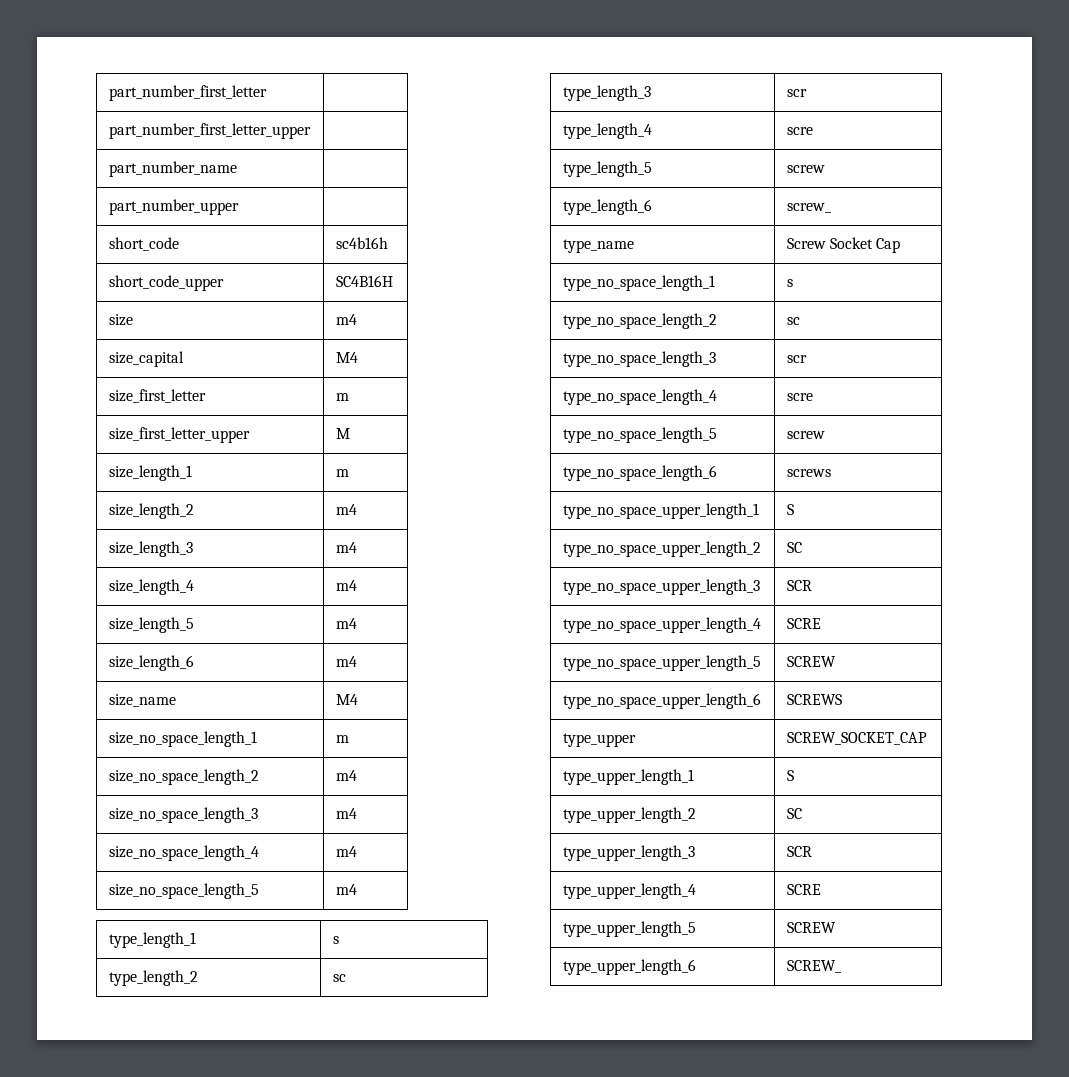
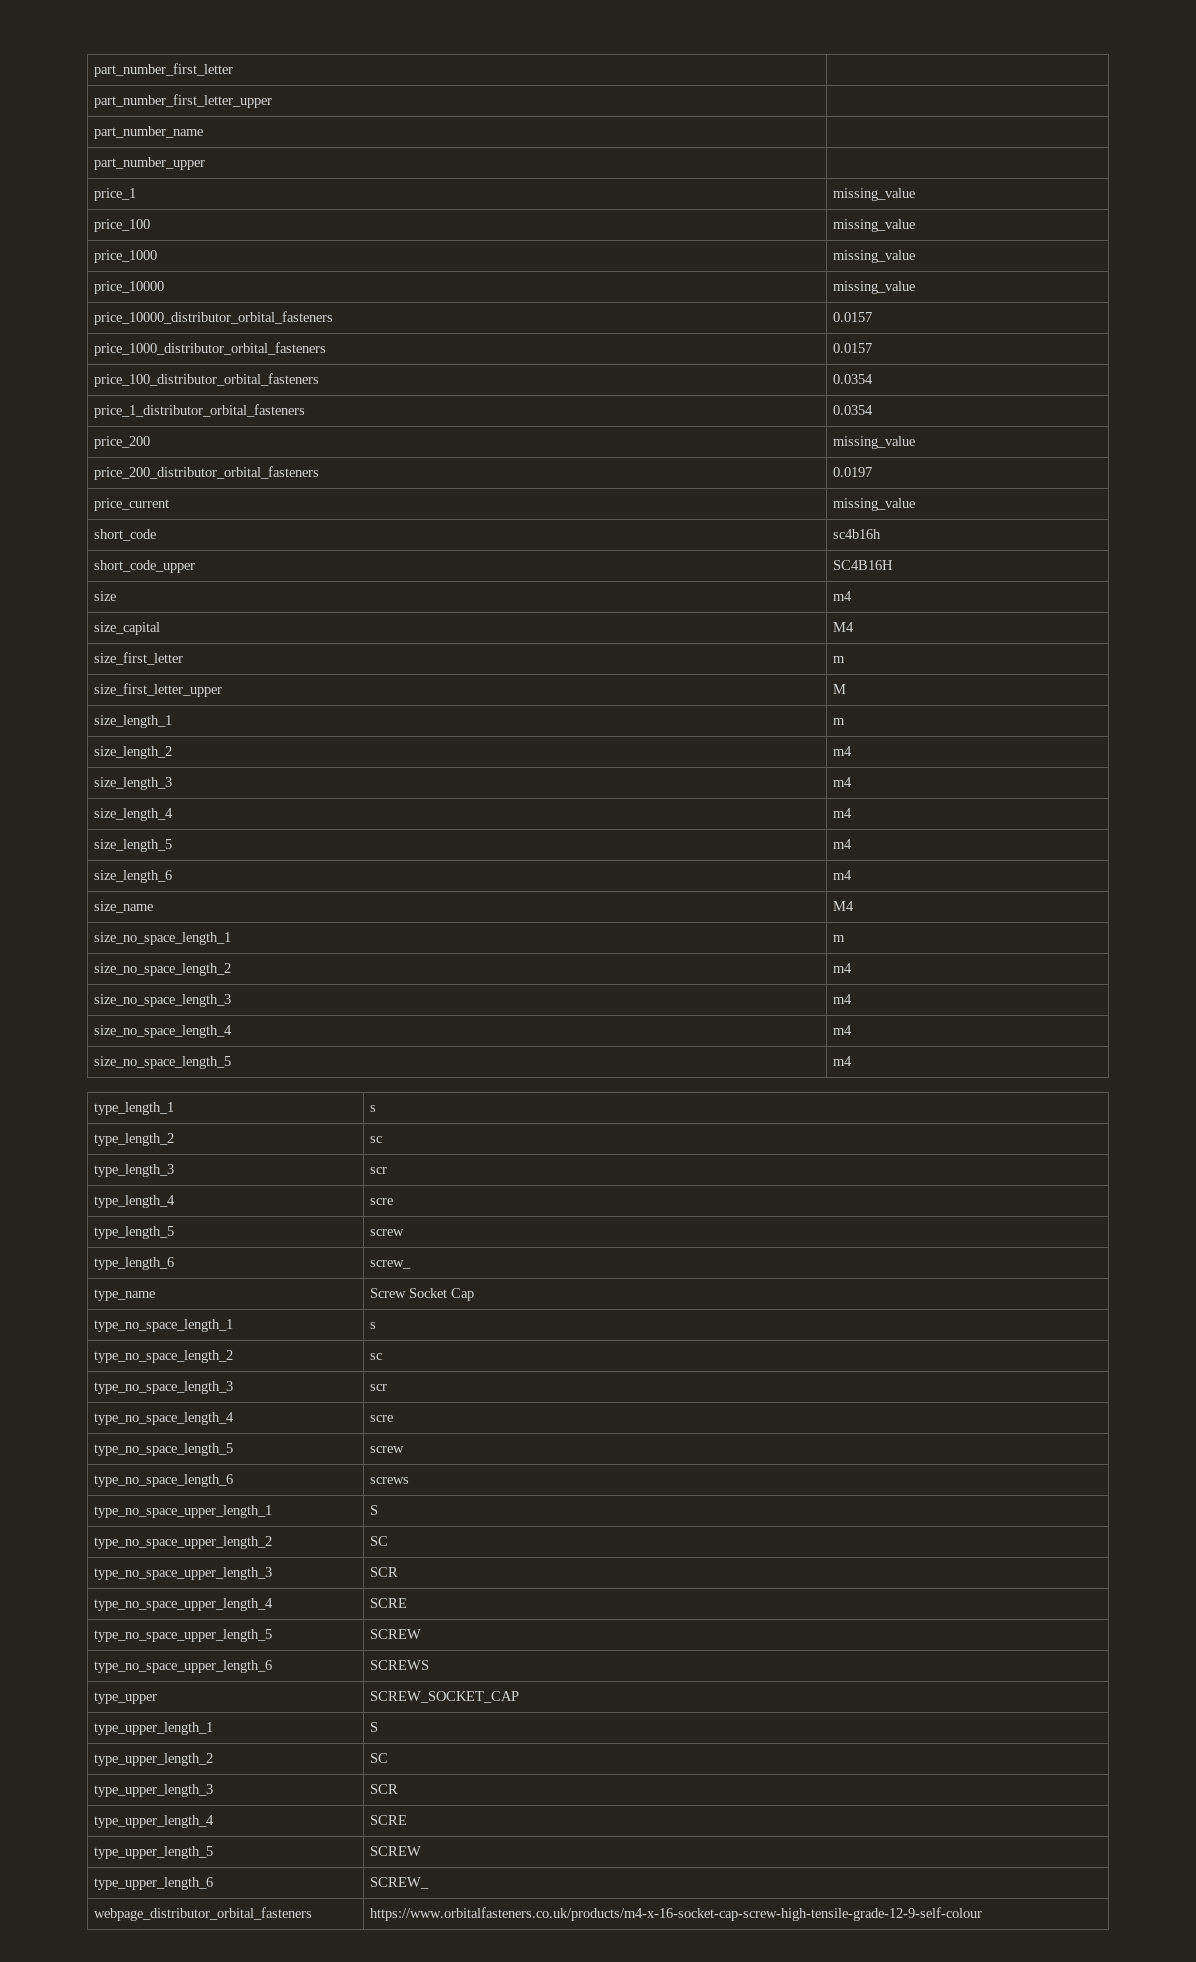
(239, 207) none -> [93,188,136,201] [832,188,915,201] [93,219,150,232] [832,219,915,232] [93,250,157,263] [832,250,915,263] [93,281,164,294] [832,281,915,294] [93,311,333,325] [832,312,872,322] [93,342,326,356] [832,343,872,353] [93,373,319,387] [832,374,873,384] [93,404,305,418] [832,405,873,415] [93,436,150,449] [832,436,915,449] [93,466,319,480] [832,467,872,477] [93,498,169,511] [832,498,915,511] // price_1 | missing_value // price_100 | missing_value // price_1000 | missing_value // price_10000 | missing_value // price_10000_distributor_orbital_fasteners | 0.0157 // price_1000_distributor_orbital_fasteners | 0.0157 // price_100_distributor_orbital_fasteners | 0.0354 // price_1_distributor_orbital_fasteners | 0.0354 // price_200 | missing_value // price_200_distributor_orbital_fasteners | 0.0197 // price_current | missing_value
(841, 966) none -> [93,1907,312,1921] [369,1907,982,1921] // webpage_distributor_orbital_fasteners | https://www.orbitalfasteners.co.uk/products/m4-x-16-socket-cap-screw-high-tensile-grade-12-9-self-colour

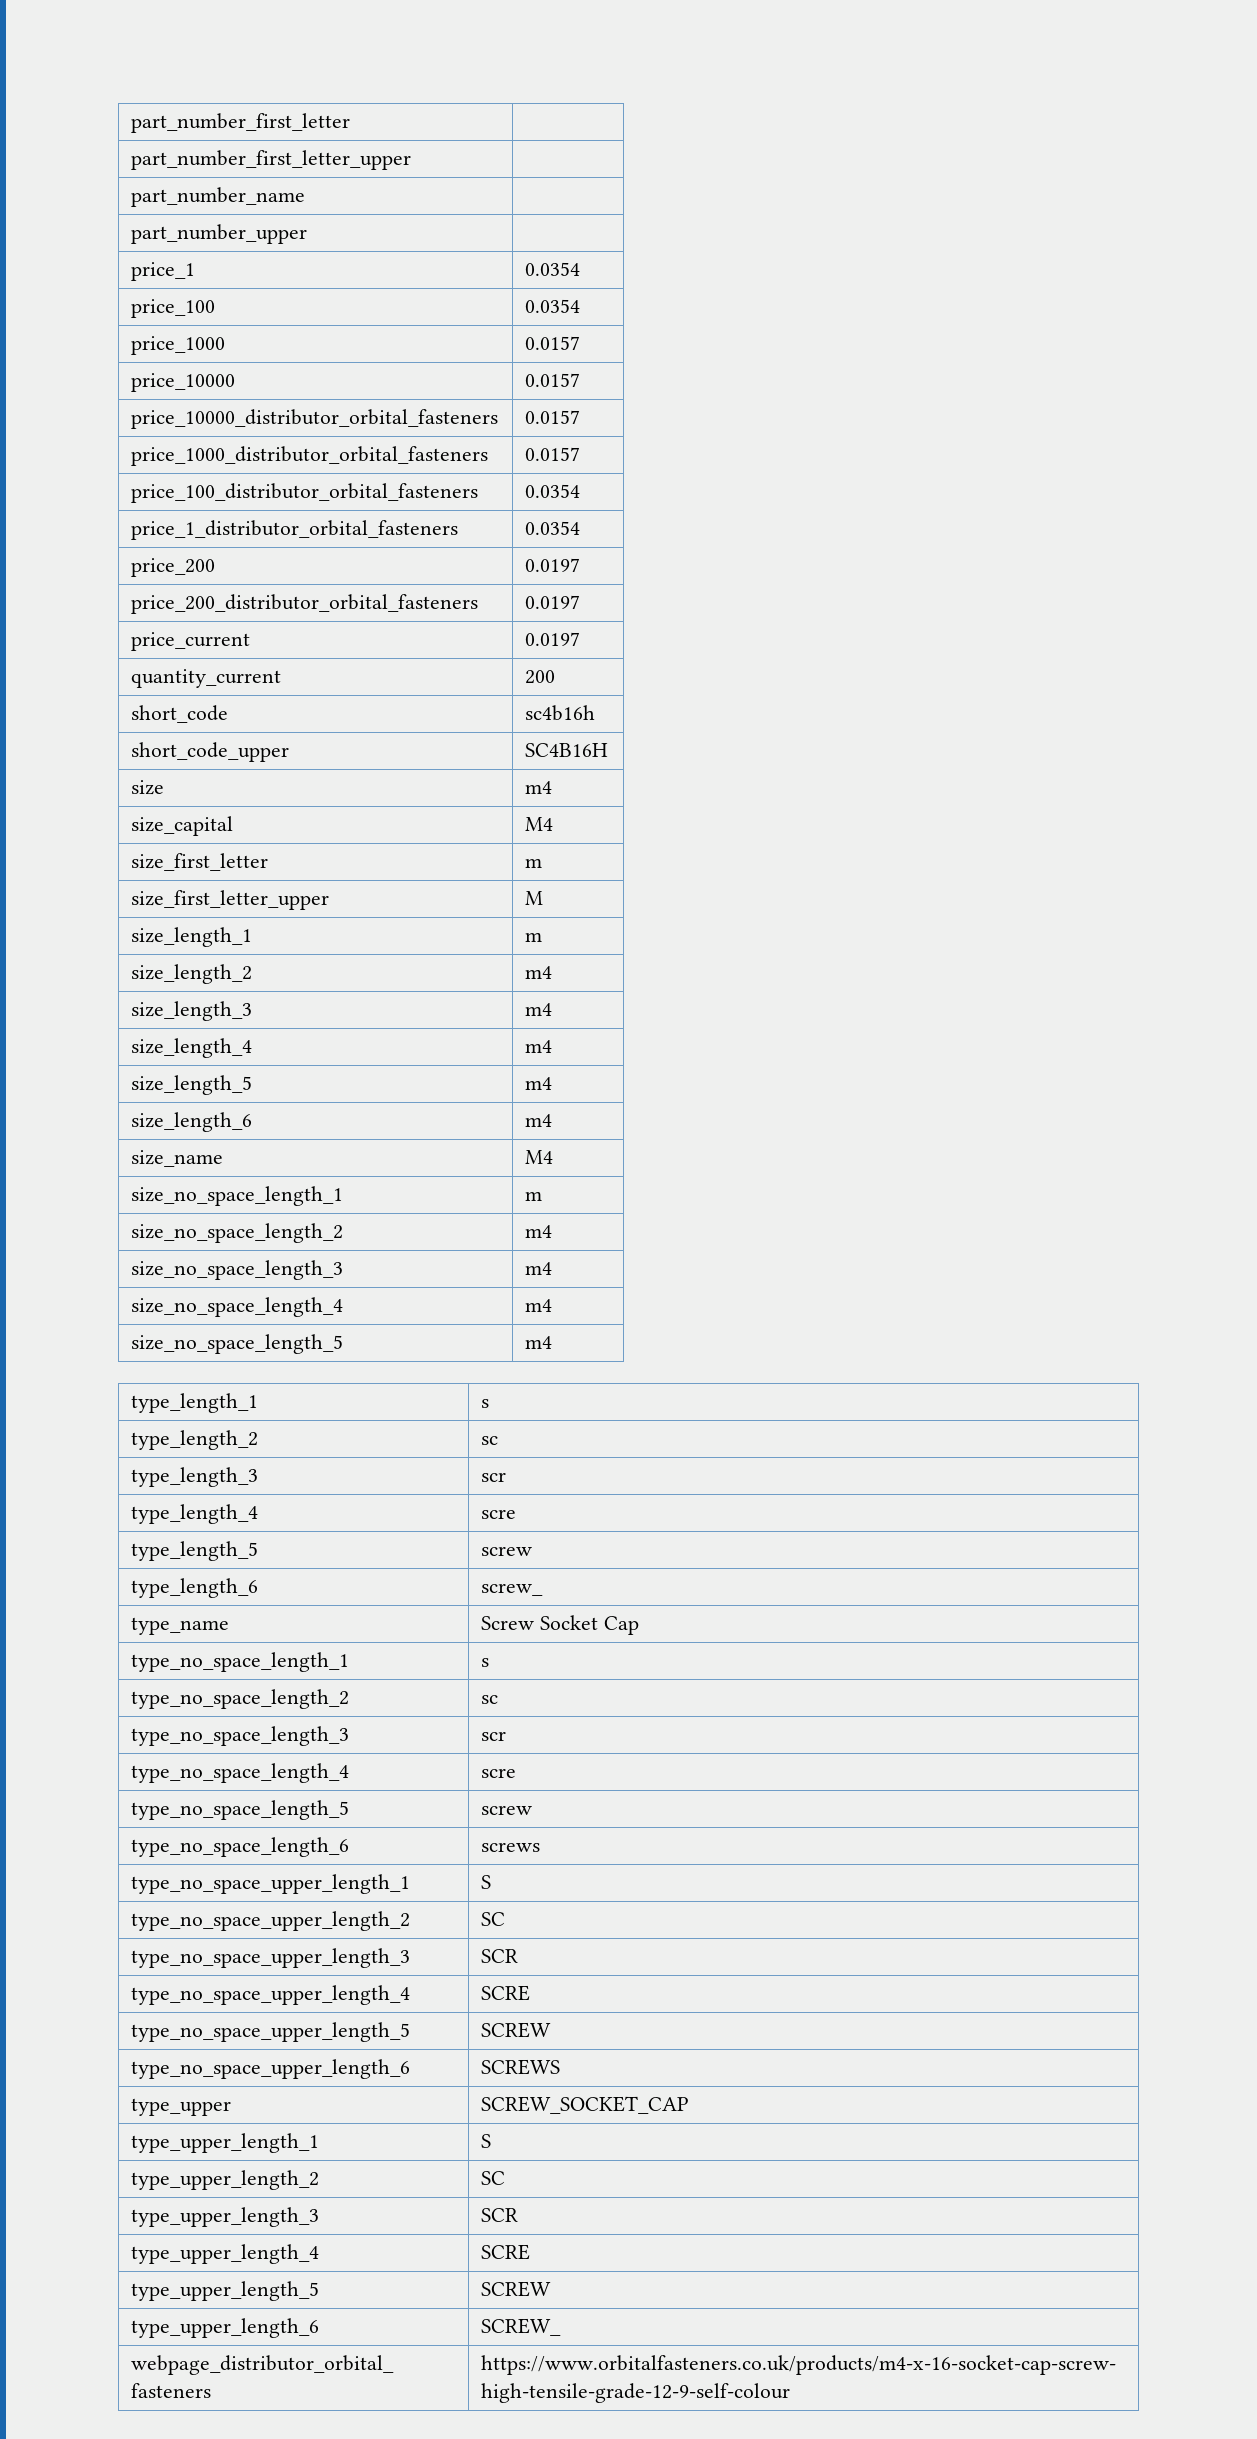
[832,188,915,201] missing_value -> [525,262,581,276] 0.0354
[832,219,915,232] missing_value -> [525,299,581,313] 0.0354
[832,250,915,263] missing_value -> [525,336,581,350] 0.0157
[832,281,915,294] missing_value -> [525,373,581,387] 0.0157
[832,436,915,449] missing_value -> [525,558,581,572] 0.0197
[832,498,915,511] missing_value -> [525,632,581,646] [131,669,282,688] [525,670,556,684] 0.0197 // quantity_current | 200

